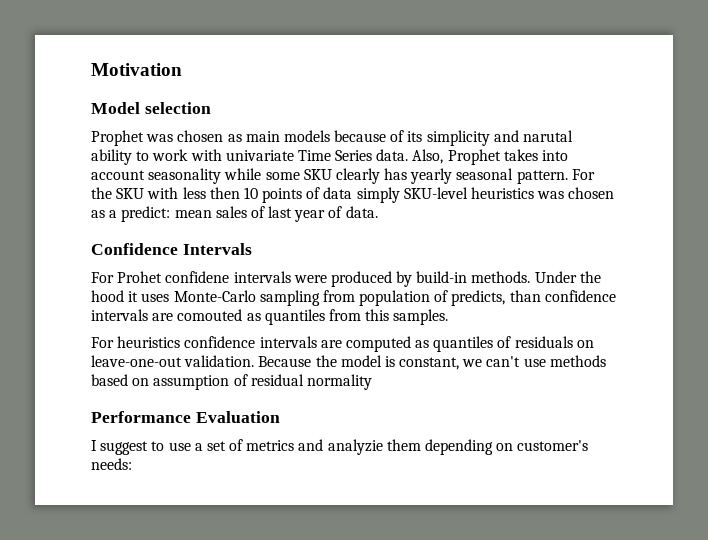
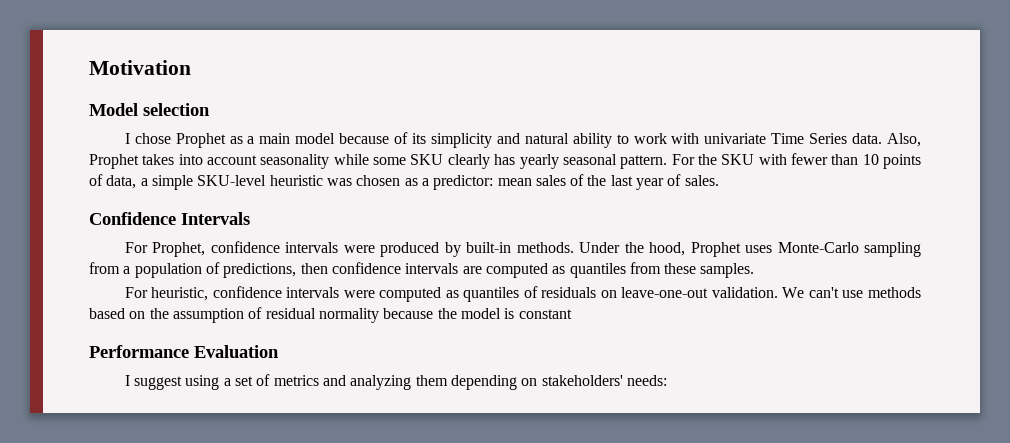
[91,130,330,146] Prophet was chosen as main models -> [124,133,336,148] I chose Prophet as a main model
[523,130,574,142] narutal -> [524,133,569,144] natural
[182,187,240,199] less then -> [790,153,859,165] fewer than
[323,187,535,203] data simply SKU-level heuristics -> [106,175,323,190] data, a simple SKU-level heuristic
[121,206,171,222] predict: -> [433,175,494,190] predictor:
(265, 212) none -> [587,175,607,186] the
[345,206,378,218] data. -> [684,175,719,186] sales.
[117,271,230,283] Prohet confidene -> [152,241,280,257] Prophet, confidence
[416,271,468,283] build-in -> [466,242,512,253] built-in
[91,290,139,302] hood it -> [649,242,741,257] hood, Prophet
(355, 296) none -> [123,266,131,274] a
[451,290,616,306] [91,309,243,321] predicts, than confidence intervals are comouted -> [223,262,548,278] predictions, then confidence intervals are computed
[365,309,390,321] this -> [664,263,697,274] these
[117,336,342,348] heuristics confidence intervals are -> [151,286,375,301] heuristic, confidence intervals were
[258,355,483,370] Because the model is constant, we -> [782,287,805,298] We
(150, 382) none -> [149,308,169,319] the
(372, 382) none -> [383,308,572,319] because the model is constant
[151,441,191,451] to use -> [185,375,220,390] using
[327,439,383,455] analyzie -> [350,375,412,390] analyzing
[517,440,589,451] customer's -> [541,375,623,386] stakeholders'

